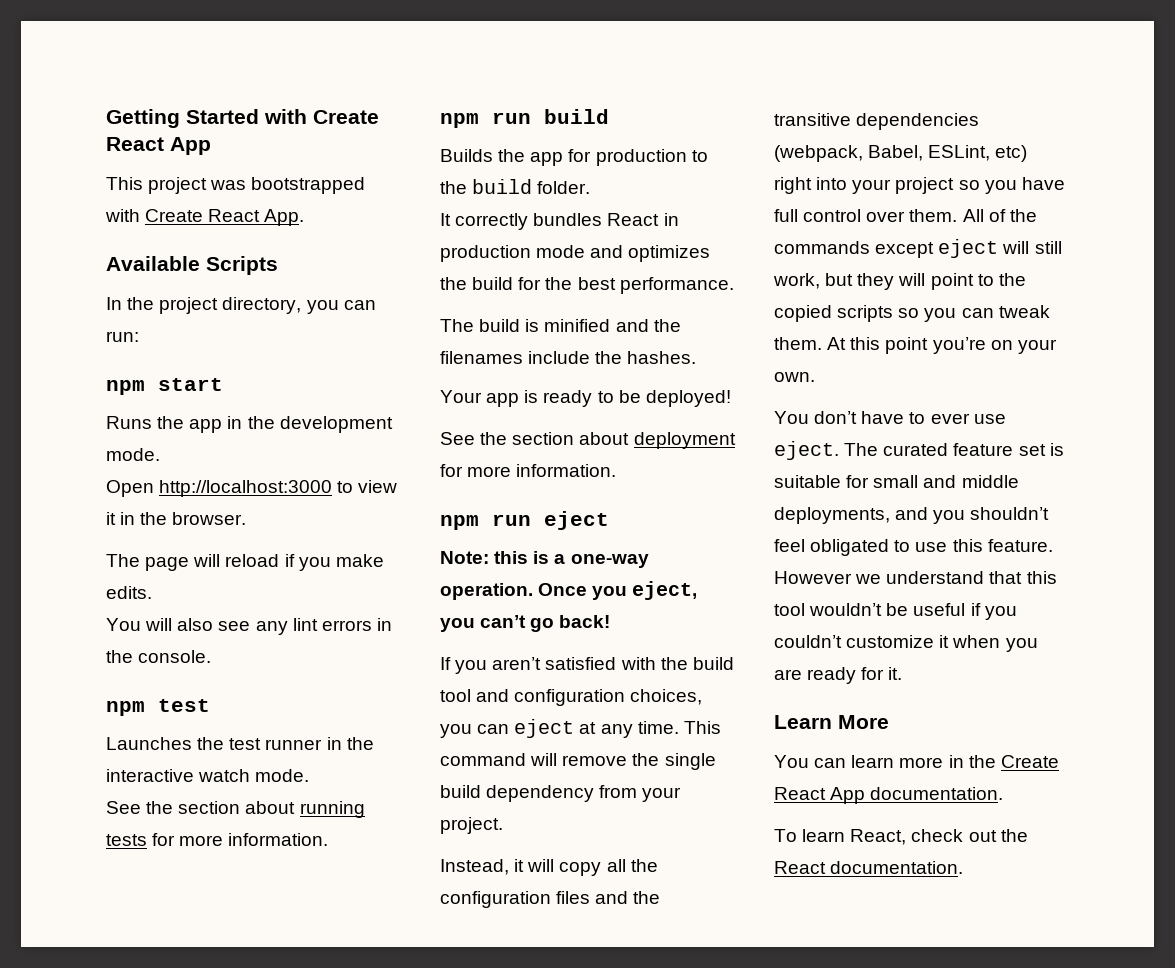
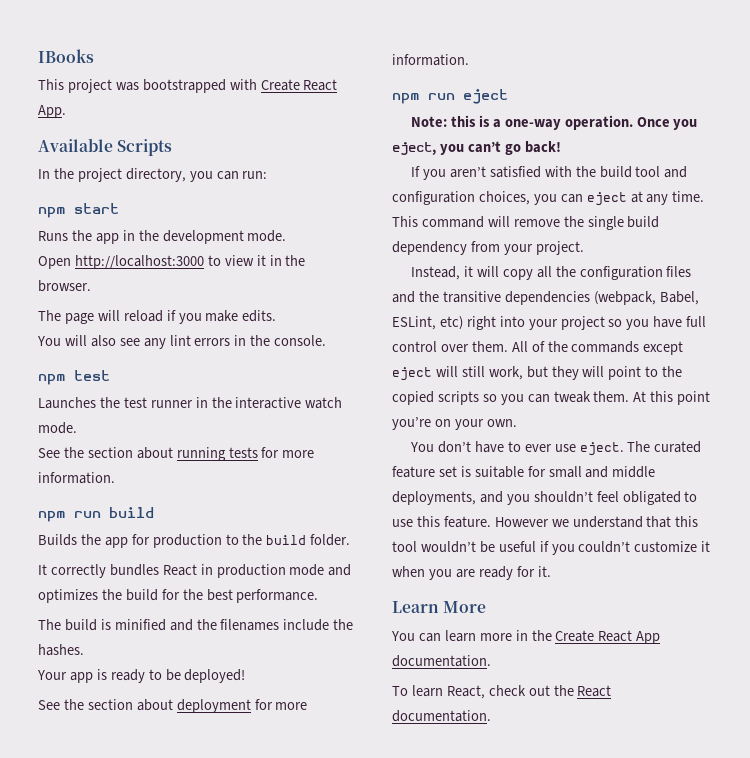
[106,109,379,128] [106,137,211,155] Getting Started with Create React App -> [38,49,94,63] IBooks

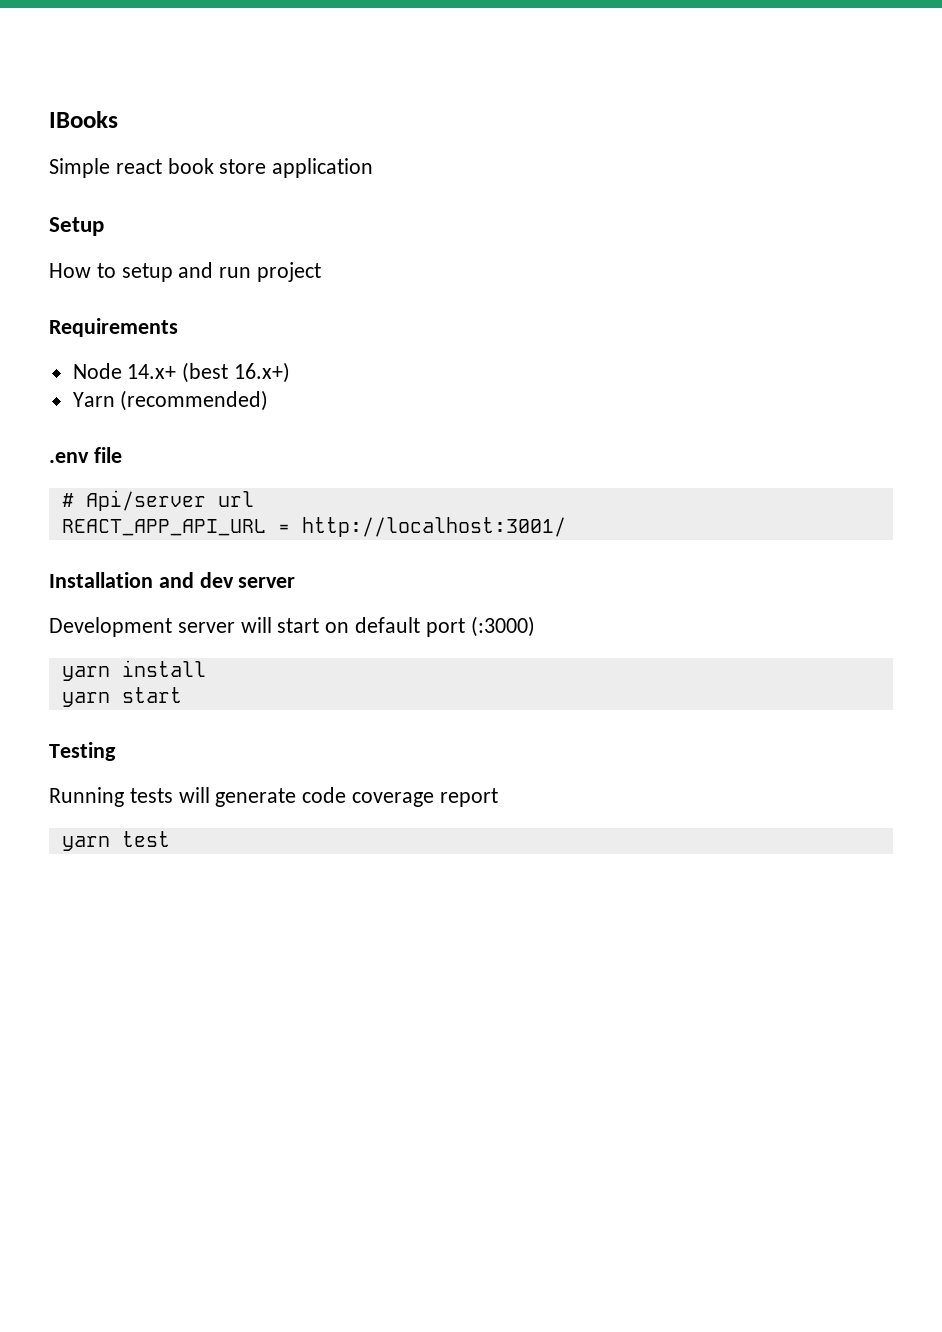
[38,79,338,93] [38,105,66,118] [38,138,173,156] [38,168,268,182] [38,203,119,218] [38,230,287,244] [38,255,306,269] [38,280,91,292] [38,310,277,324] [37,335,327,349] [38,370,110,385] [38,397,343,409] [38,422,77,434] [38,447,315,461] [38,472,115,484] [38,507,154,522] [38,534,351,548] [38,564,352,578] [38,589,319,603] [38,619,354,631] [38,644,84,656] [37,669,246,683] [38,699,308,713] [392,54,469,66] [392,89,508,104] [411,115,698,130] [392,141,561,155] [411,166,688,180] [392,191,705,206] [392,216,660,230] [392,241,584,255] [411,266,692,280] [392,291,699,305] [392,316,707,330] [392,341,684,355] [392,366,683,381] [392,391,711,405] [392,417,517,430] [410,441,702,456] [392,466,656,478] [392,491,698,505] [392,516,699,528] [392,541,711,555] [392,566,551,580] [392,601,487,613] [391,630,661,644] [392,655,491,667] [392,685,612,699] [392,710,491,722] This project was bootstrapped with Create React App. // Available Scripts // In the project directory, you can run: // npm start // Runs the app in the development mode. // Open http://localhost:3000 to view it in the browser. // The page will reload if you make edits. // You will also see any lint errors in the console. // npm test // Launches the test runner in the interactive watch mode. // See the section about running tests for more information. // npm run build // Builds the app for production to the build folder. // It correctly bundles React in production mode and optimizes the build for the best performance. // The build is minified and the filenames include the hashes. // Your app is ready to be deployed! // See the section about deployment for more information. // npm run eject // Note: this is a one-way operation. Once you eject, you can’t go back! // If you aren’t satisfied with the build tool and configuration choices, you can eject at any time. This command will remove the single build dependency from your project. // Instead, it will copy all the configuration files and the transitive dependencies (webpack, Babel, ESLint, etc) right into your project so you have full control over them. All of the commands except eject will still work, but they will point to the copied scripts so you can tweak them. At this point you’re on your own. // You don’t have to ever use eject. The curated feature set is suitable for small and middle deployments, and you shouldn’t feel obligated to use this feature. However we understand that this tool wouldn’t be useful if you couldn’t customize it when you are ready for it. // Learn More // You can learn more in the Create React App documentation. // To learn React, check out the React documentation. -> [49,158,374,178] [49,217,104,236] [49,262,322,282] [49,318,178,337] [72,362,291,383] [72,390,269,411] [49,447,122,463] [61,490,254,511] [61,517,566,537] [49,572,296,588] [49,616,535,637] [61,660,206,681] [61,687,182,707] [49,742,116,761] [49,787,498,807] [61,831,170,851] Simple react book store application // Setup // How to setup and run project // Requirements // Node 14.x+ (best 16.x+) // Yarn (recommended) // .env file // # Api/server url // REACT_APP_API_URL = http://localhost:3001/ // Installation and dev server // Development server will start on default port (:3000) // yarn install // yarn start // Testing // Running tests will generate code coverage report // yarn test

